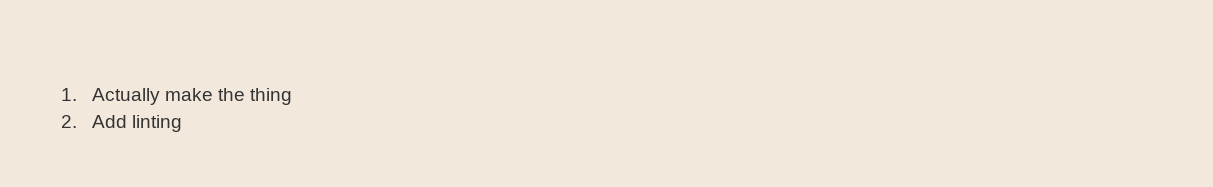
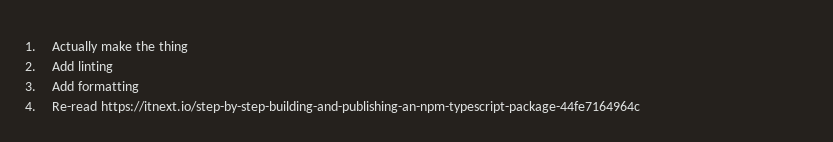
(183, 123) none -> [25,81,139,93] [25,101,640,113] // 3. Add formatting // 4. Re-read https://itnext.io/step-by-step-building-and-publishing-an-npm-typescript-package-44fe7164964c

